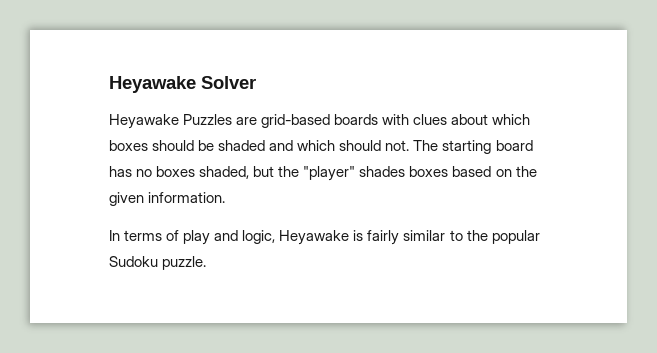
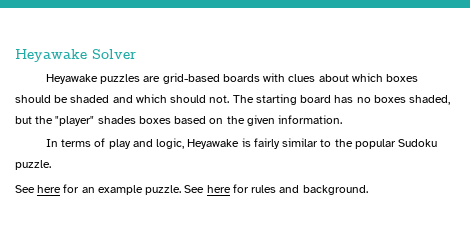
[183,114,233,125] Puzzles -> [100,74,141,84] puzzles
(207, 263) none -> [15,184,368,195] // See here for an example puzzle. See here for rules and background.

